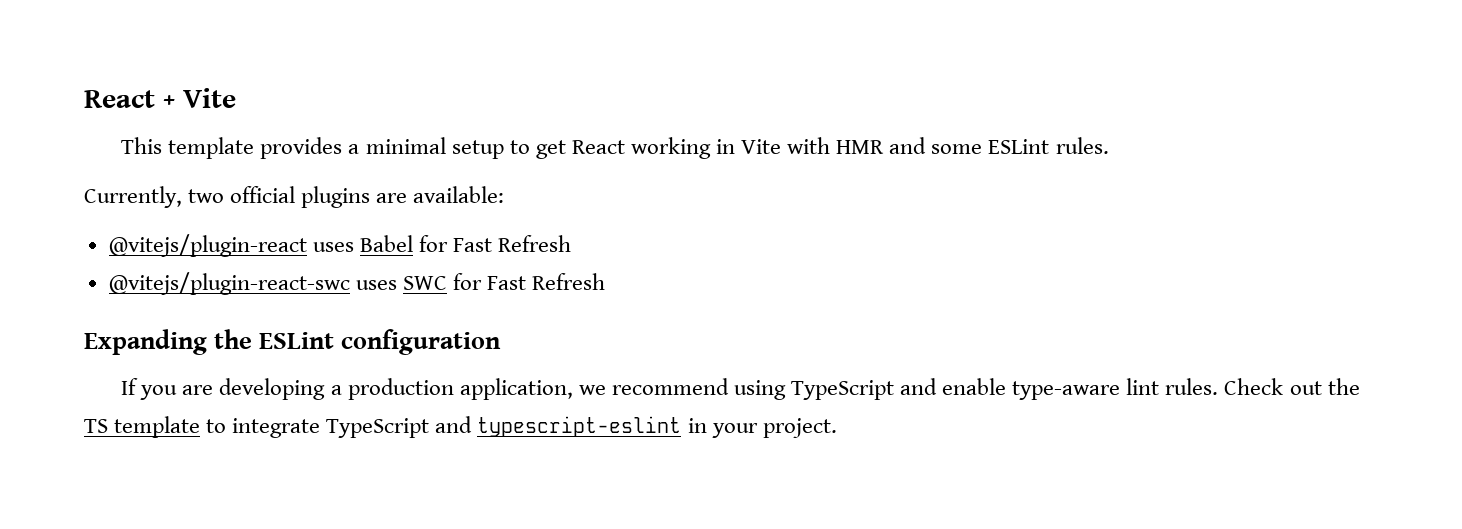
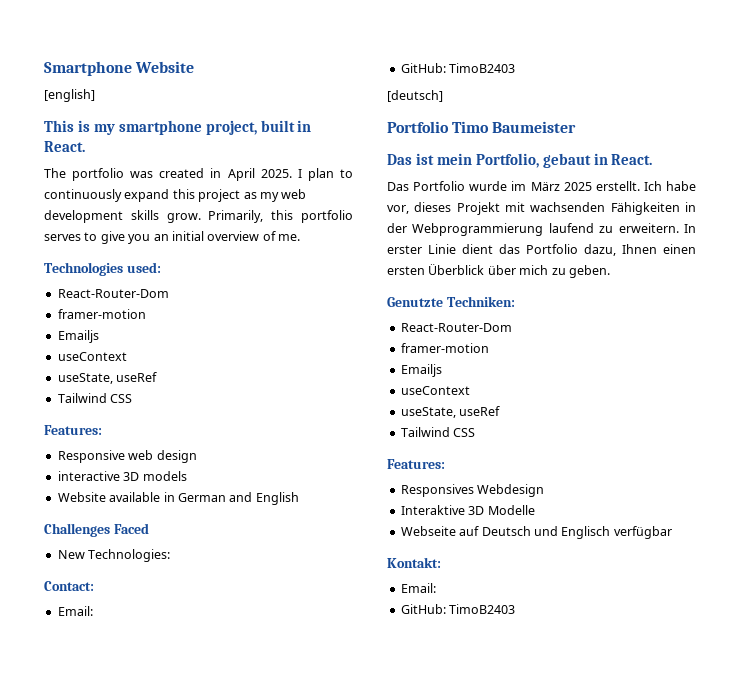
[84,88,236,108] [121,137,1109,159] [84,186,505,208] [108,234,572,257] [108,272,606,295] [84,329,502,355] [121,378,1360,400] [84,416,837,438] React + Vite // This template provides a minimal setup to get React working in Vite with HMR and some ESLint rules. // Currently, two official plugins are available: // @vitejs/plugin-react uses Babel for Fast Refresh // @vitejs/plugin-react-swc uses SWC for Fast Refresh // Expanding the ESLint configuration // If you are developing a production application, we recommend using TypeScript and enable type-aware lint rules. Check out the TS template to integrate TypeScript and typescript-eslint in your project. -> [44,61,195,76] [44,89,95,102] [44,120,312,135] [44,141,85,152] [44,168,353,181] [44,189,307,202] [44,210,353,223] [44,231,300,244] [44,262,161,276] [57,289,169,298] [57,309,146,319] [57,330,99,343] [57,352,127,361] [57,372,158,384] [57,393,133,403] [44,425,102,435] [57,450,197,463] [57,471,187,481] [57,492,299,505] [44,523,149,537] [57,549,171,562] [44,581,94,591] [57,606,93,616] [400,63,516,73] [387,90,443,102] [387,121,577,133] [387,153,653,168] [387,181,696,191] [387,202,696,215] [387,223,696,236] [387,244,696,256] [387,264,610,278] [387,296,515,307] [400,323,512,332] [400,343,489,353] [400,364,442,377] [400,386,470,395] [400,406,501,418] [400,427,476,437] [387,459,445,469] [400,484,545,497] [400,505,535,515] [400,526,672,539] [387,557,441,568] [400,583,436,593] [400,604,516,614] Smartphone Website // [english] // This is my smartphone project, built in React. // The portfolio was created in April 2025. I plan to continuously expand this project as my web development skills grow. Primarily, this portfolio serves to give you an initial overview of me. // Technologies used: // React-Router-Dom // framer-motion // Emailjs // useContext // useState, useRef // Tailwind CSS // Features: // Responsive web design // interactive 3D models // Website available in German and English // Challenges Faced // New Technologies: // Contact: // Email: // GitHub: TimoB2403 // [deutsch] // Portfolio Timo Baumeister // Das ist mein Portfolio, gebaut in React. // Das Portfolio wurde im März 2025 erstellt. Ich habe vor, dieses Projekt mit wachsenden Fähigkeiten in der Webprogrammierung laufend zu erweitern. In erster Linie dient das Portfolio dazu, Ihnen einen ersten Überblick über mich zu geben. // Genutzte Techniken: // React-Router-Dom // framer-motion // Emailjs // useContext // useState, useRef // Tailwind CSS // Features: // Responsives Webdesign // Interaktive 3D Modelle // Webseite auf Deutsch und Englisch verfügbar // Kontakt: // Email: // GitHub: TimoB2403

